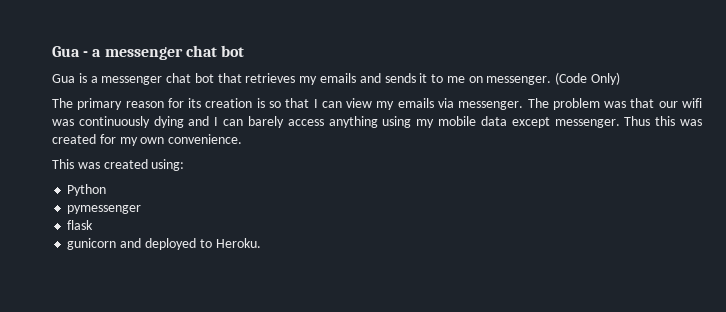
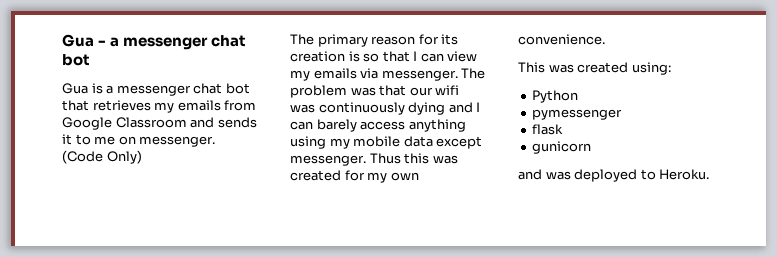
(357, 78) none -> [224,100,257,111] [62,117,187,130] from Google Classroom
[120,238,142,248] and -> [518,169,571,180] // and was

